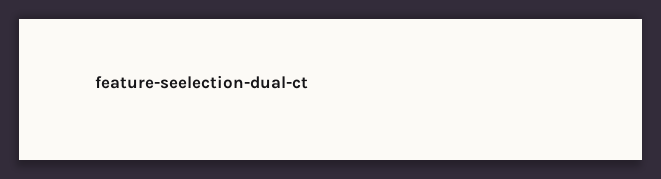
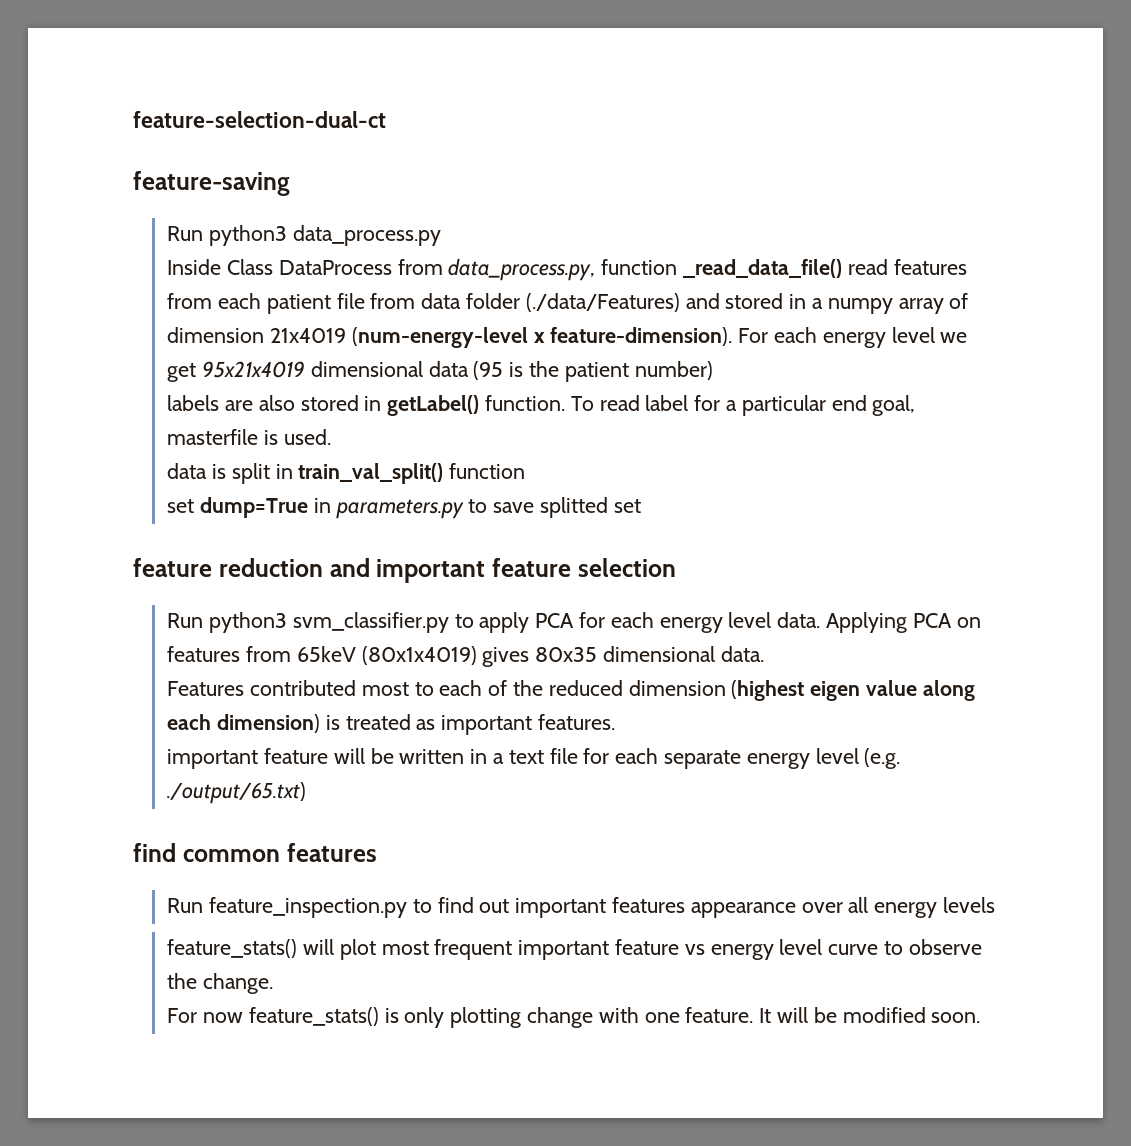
[95,75,308,89] feature-seelection-dual-ct -> [133,111,386,128] [133,171,290,196] [167,225,441,246] [167,258,967,281] [167,293,969,314] [167,327,968,348] [167,361,713,382] [167,395,916,416] [167,429,331,445] [167,463,526,484] [167,497,641,519] [133,558,676,583] [167,612,981,633] [167,646,764,667] [167,680,975,701] [167,714,615,735] [167,748,901,769] [167,782,307,804] [133,843,377,862] [167,897,996,918] [167,939,982,960] [167,973,273,994] [167,1007,981,1028] feature-selection-dual-ct // feature-saving // Run python3 data_process.py // Inside Class DataProcess from data_process.py, function _read_data_file() read features from each patient file from data folder (./data/Features) and stored in a numpy array of dimension 21x4019 (num-energy-level x feature-dimension). For each energy level we get 95x21x4019 dimensional data (95 is the patient number) // labels are also stored in getLabel() function. To read label for a particular end goal, masterfile is used. // data is split in train_val_split() function // set dump=True in parameters.py to save splitted set // feature reduction and important feature selection // Run python3 svm_classifier.py to apply PCA for each energy level data. Applying PCA on features from 65keV (80x1x4019) gives 80x35 dimensional data. // Features contributed most to each of the reduced dimension (highest eigen value along each dimension) is treated as important features. // important feature will be written in a text file for each separate energy level (e.g. ./output/65.txt) // find common features // Run feature_inspection.py to find out important features appearance over all energy levels // feature_stats() will plot most frequent important feature vs energy level curve to observe the change. // For now feature_stats() is only plotting change with one feature. It will be modified soon.

